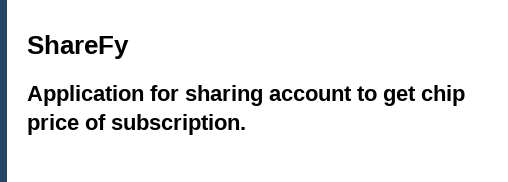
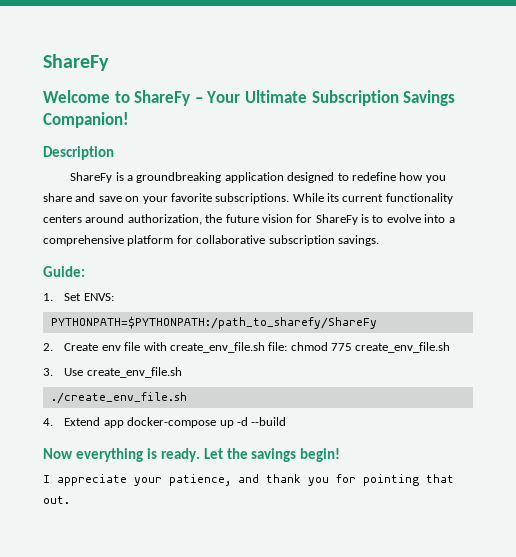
[27,85,465,106] [27,114,246,135] Application for sharing account to get chip price of subscription. -> [43,90,456,106] [43,112,129,128] [43,146,114,160] [70,172,446,183] [43,193,453,204] [43,214,455,225] [43,235,379,246] [43,266,85,277] [43,293,114,301] [50,316,377,329] [43,342,451,353] [43,367,182,378] [50,392,187,404] [43,417,287,428] [43,448,341,462] [43,474,454,486] [43,496,70,504] Welcome to ShareFy – Your Ultimate Subscription Savings Companion! // Description // ShareFy is a groundbreaking application designed to redefine how you share and save on your favorite subscriptions. While its current functionality centers around authorization, the future vision for ShareFy is to evolve into a comprehensive platform for collaborative subscription savings. // Guide: // 1. Set ENVS: // PYTHONPATH=$PYTHONPATH:/path_to_sharefy/ShareFy // 2. Create env file with create_env_file.sh file: chmod 775 create_env_file.sh // 3. Use create_env_file.sh // ./create_env_file.sh // 4. Extend app docker-compose up -d --build // Now everything is ready. Let the savings begin! // I appreciate your patience, and thank you for pointing that out.

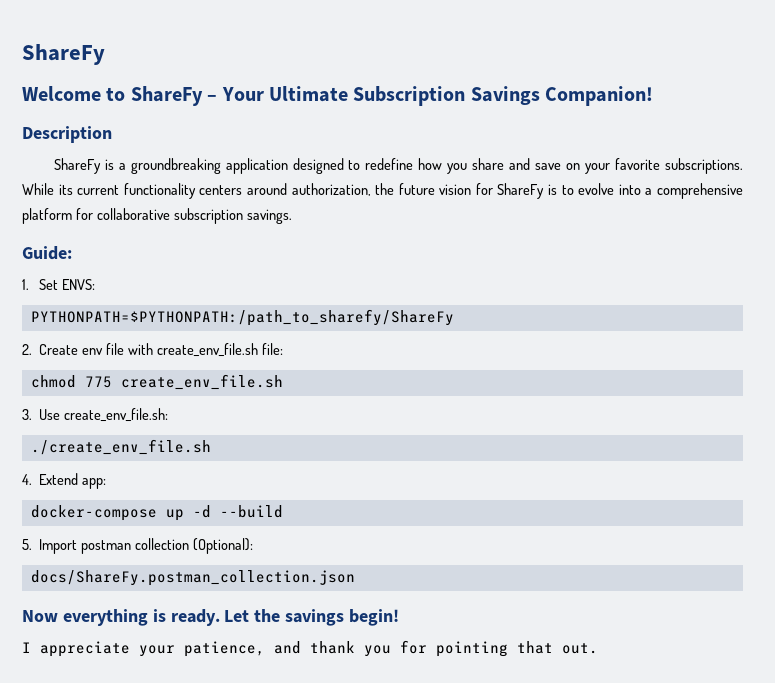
(288, 346) none -> (283, 349) //
[86,367,182,378] create_env_file.sh -> [64,408,169,422] create_env_file.sh:
[103,420,124,428] app -> [82,478,107,489] app: //
(287, 421) none -> [22,538,253,554] [30,570,355,586] // 5. Import postman collection (Optional): // docs/ShareFy.postman_collection.json

